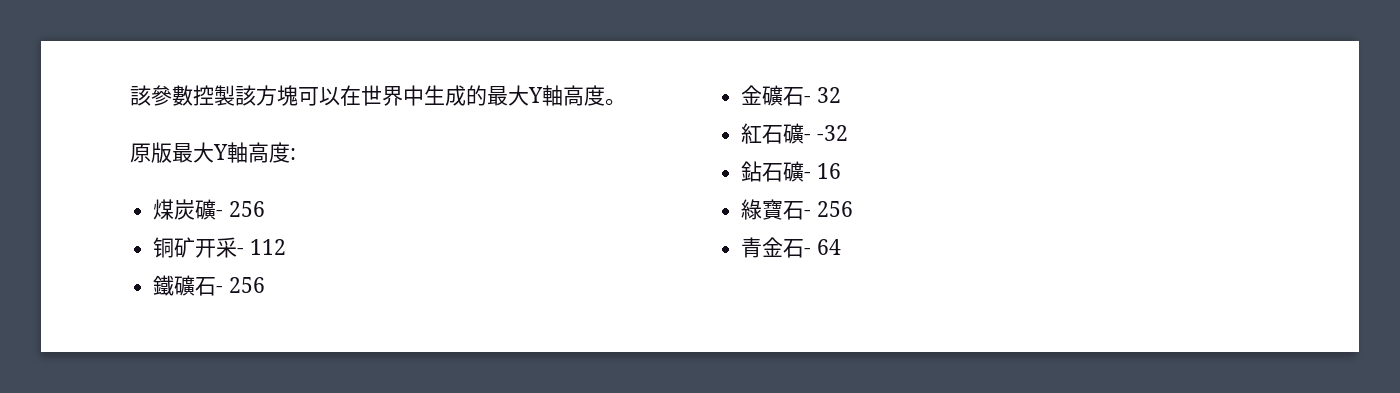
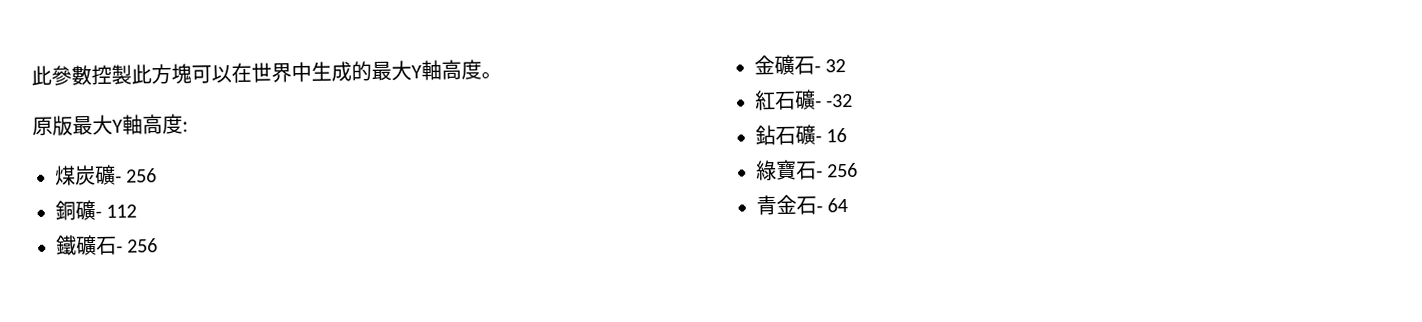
[130,85,151,106] 該 -> [31,65,52,86] 此
[235,85,256,106] 該 -> [131,64,152,85] 此
[153,237,238,258] 铜矿开采 -> [55,200,96,221] 銅礦

